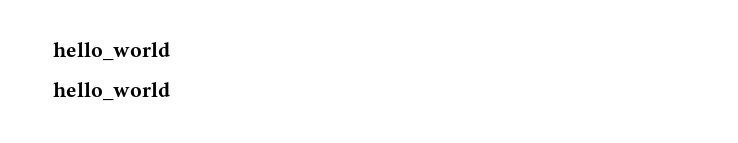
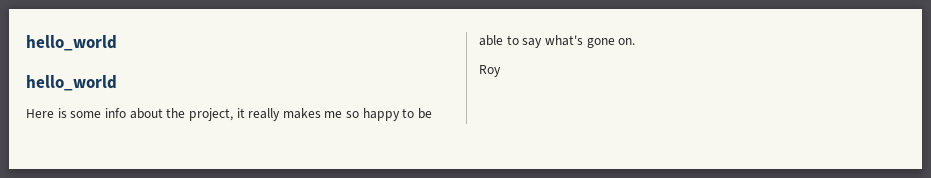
(170, 91) none -> [26,108,433,121] [479,35,636,48] [479,65,501,77] // Here is some info about the project, it really makes me so happy to be able to say what's gone on. // Roy

